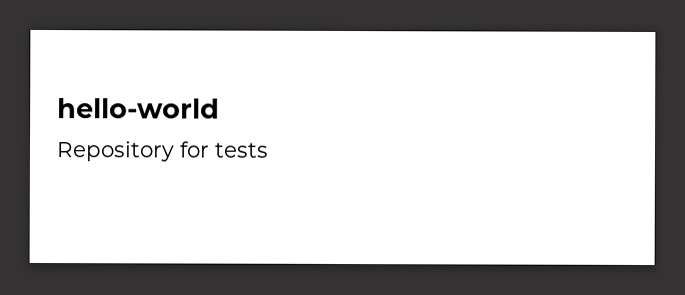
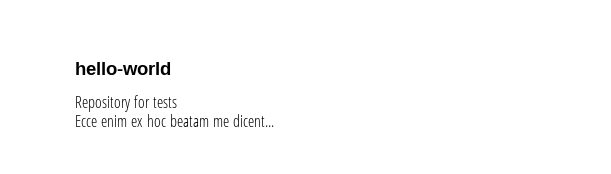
(269, 150) none -> [75,114,275,127] // Ecce enim ex hoc beatam me dicent...

